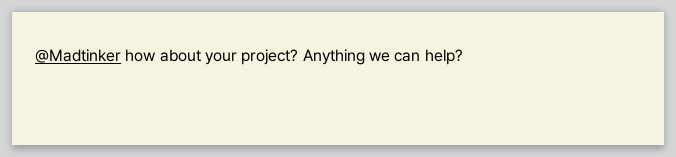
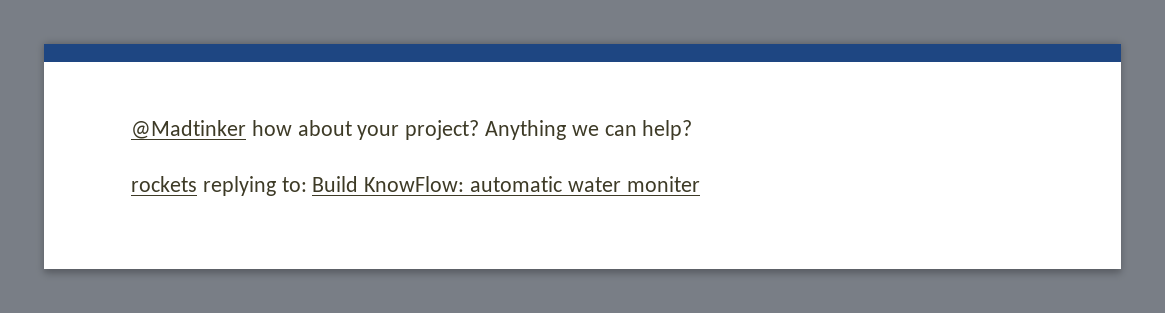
(463, 57) none -> [131,176,700,196] // rockets replying to: Build KnowFlow: automatic water moniter

